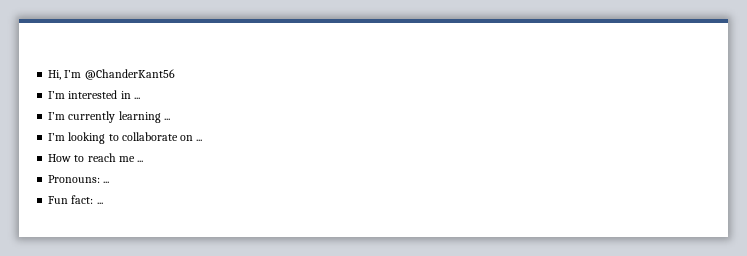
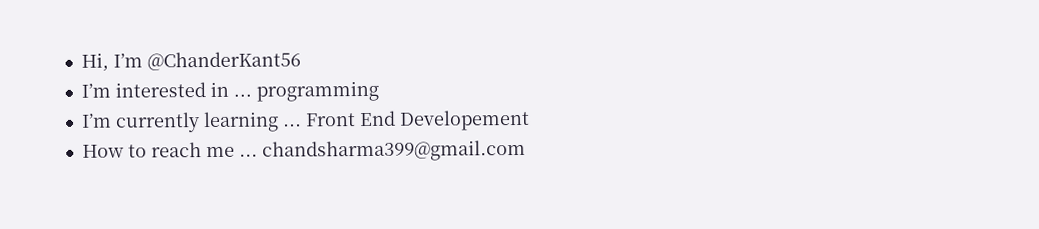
(140, 98) none -> [255,80,379,102] programming
[48,132,203,144] // I’m looking to collaborate on ... -> [304,109,530,131] Front End Developement
[48,175,110,183] [48,195,103,204] // Pronouns: ... // Fun fact: ... -> [261,139,526,162] chandsharma399@gmail.com

